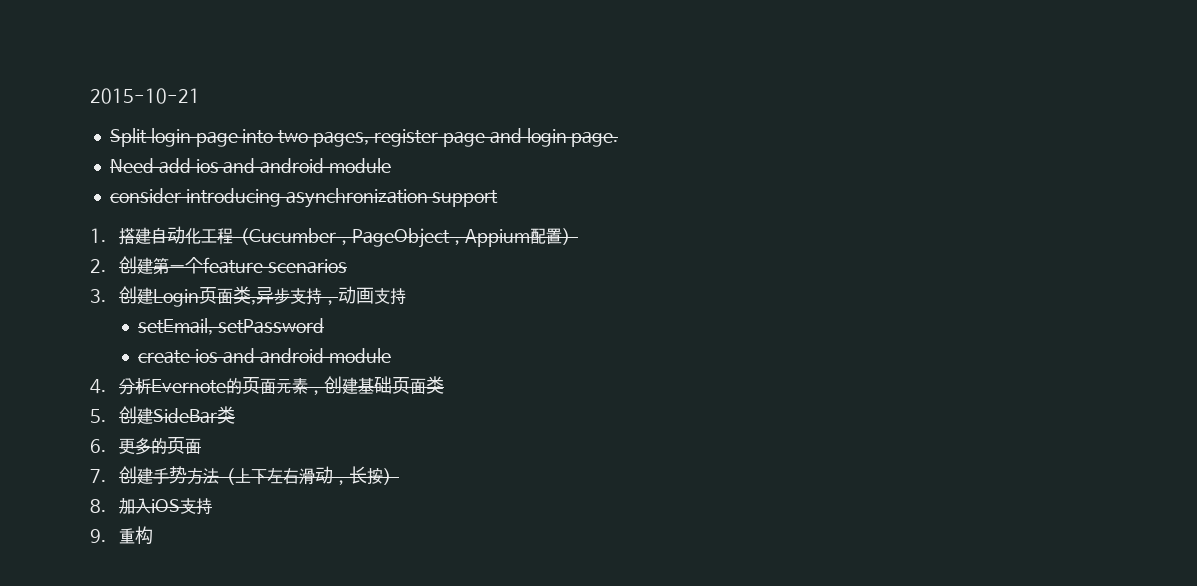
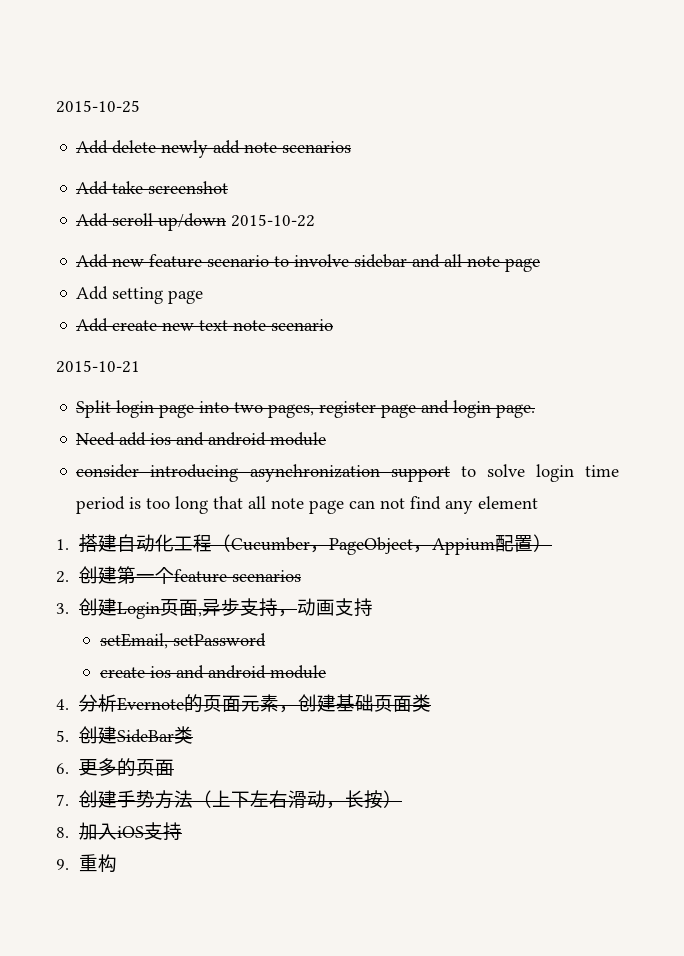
(90, 96) none -> [56,100,140,113] [76,140,352,158] [76,181,229,195] [76,213,316,231] [76,254,541,272] [76,286,204,304] [76,318,334,332] 2015-10-25 // Add delete newly add note scenarios // Add take screenshot // Add scroll up/down 2015-10-22 // Add new feature scenario to involve sidebar and all note page // Add setting page // Add create new text note scenario //
(499, 198) none -> [460,464,619,482] [76,496,539,514] to solve login time period is too long that all note page can not find any element
[232,286,251,304] 类 -> (199, 607) none

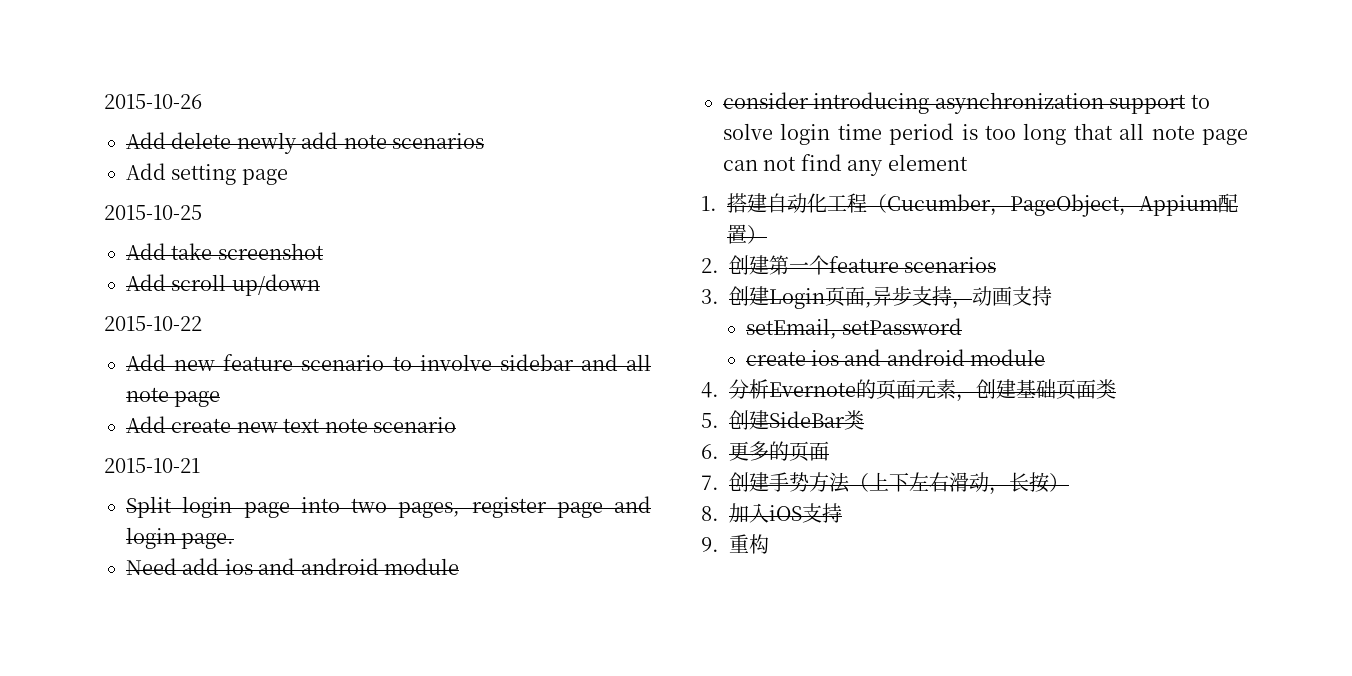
[56,100,140,113] 2015-10-25 -> [104,94,202,109] 2015-10-26
(352, 147) none -> [126,163,288,185] [104,205,202,220] // Add setting page // 2015-10-25
(227, 222) none -> (320, 285) //
[76,286,204,304] // Add setting page -> (221, 399) none

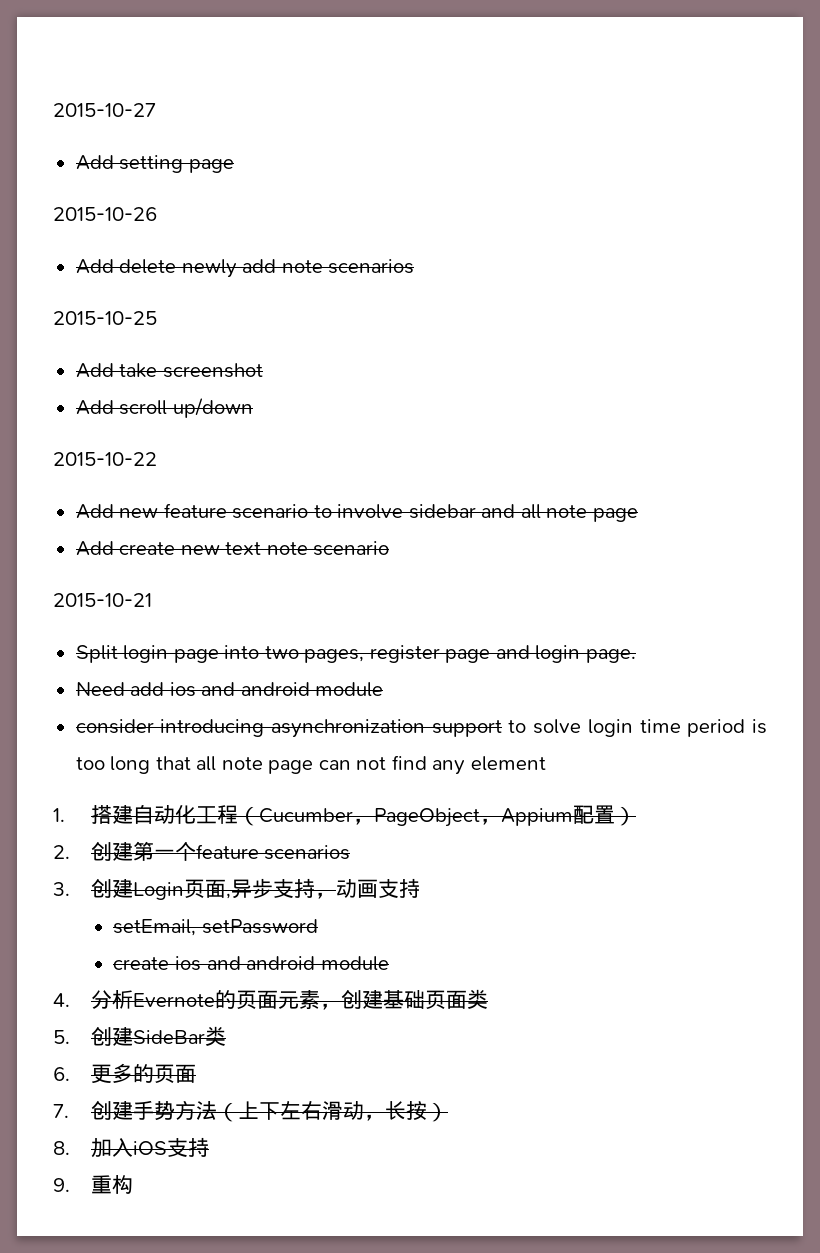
(104, 101) none -> [53,103,156,117] [75,155,234,173] 2015-10-27 // Add setting page //
[126,163,288,185] // Add setting page -> (415, 266) none

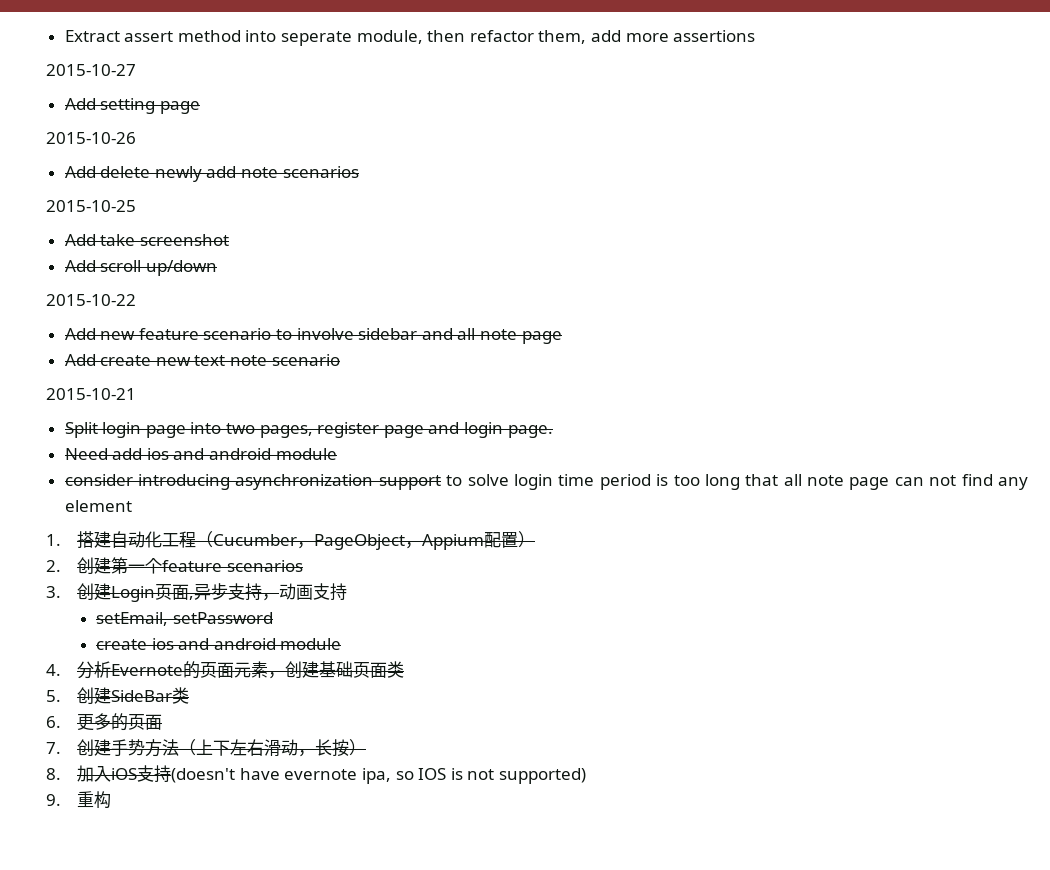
(53, 110) none -> [64,30,756,46] Extract assert method into seperate module, then refactor them, add more assertions //
(209, 1147) none -> [171,768,586,784] (doesn't have evernote ipa, so IOS is not supported)

